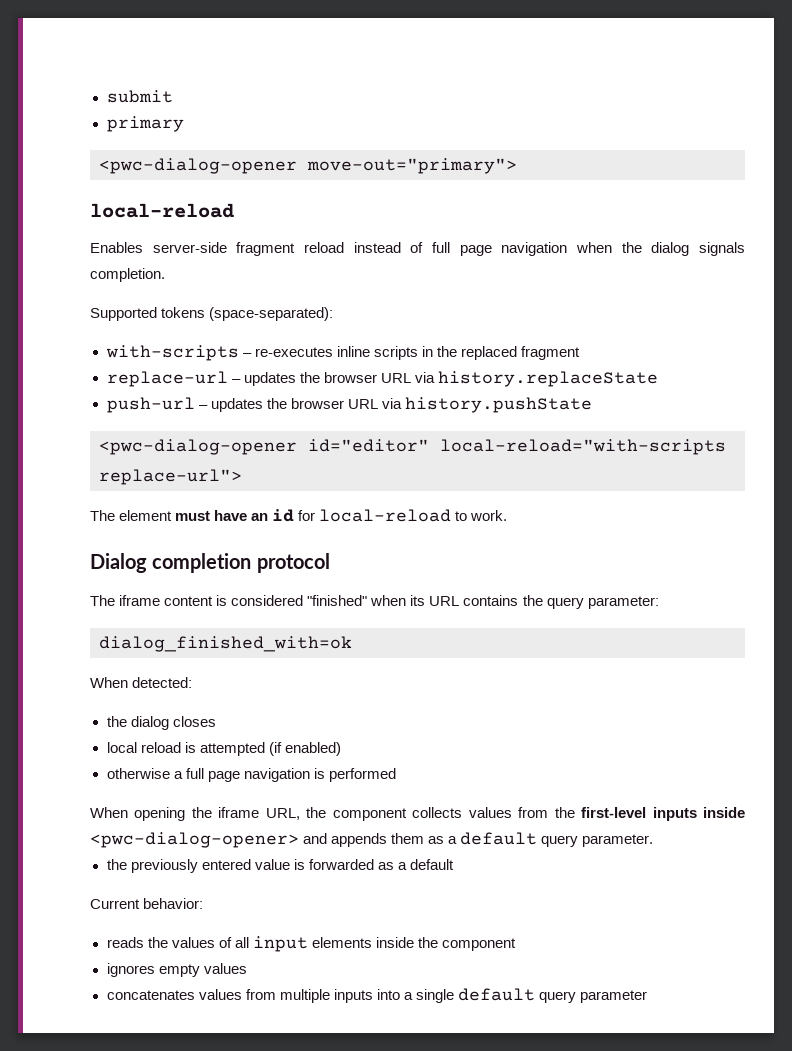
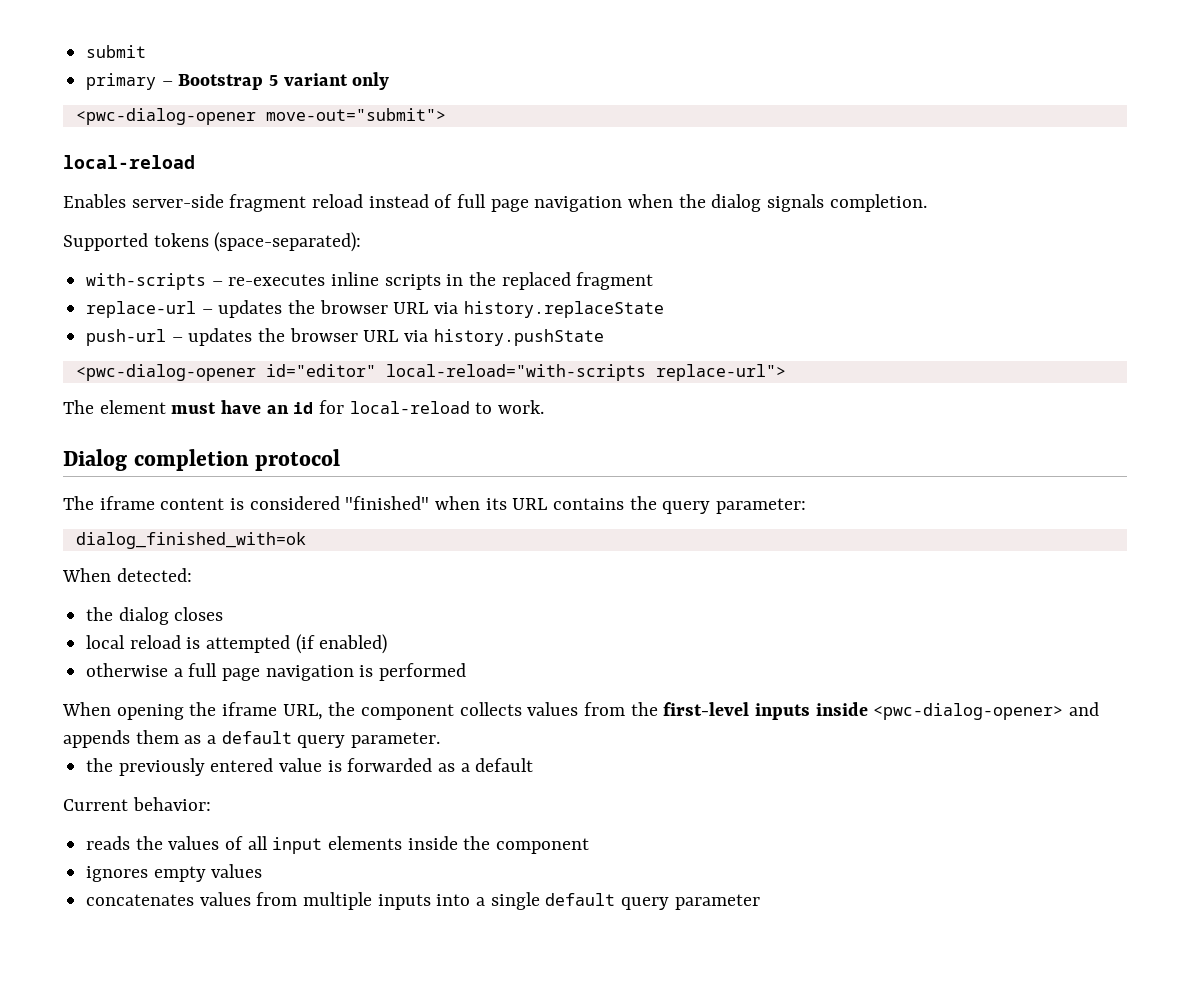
[99,158,517,174] // <pwc-dialog-opener move-out="primary"> -> [161,72,390,90] [75,108,446,125] – Bootstrap 5 variant only // <pwc-dialog-opener move-out="submit">

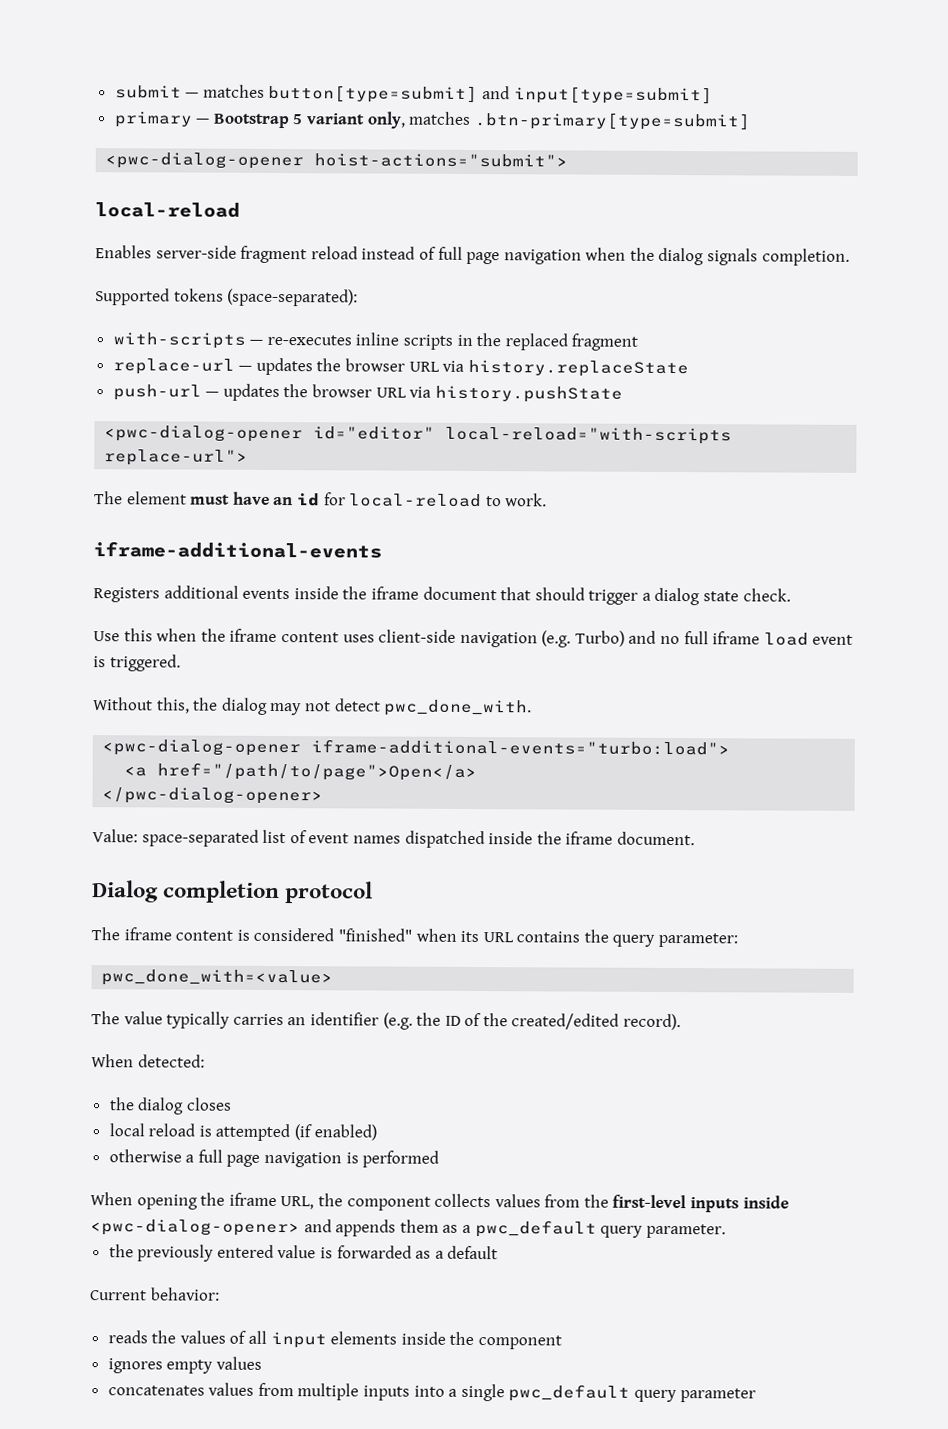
(147, 51) none -> [185,84,713,105] — matches button[type=submit] and input[type=submit]
[161,81,173,86] – -> [195,118,211,124] —
[352,72,390,90] [75,108,446,125] only // <pwc-dialog-opener move-out="submit"> -> [366,111,751,131] [105,152,569,170] only, matches .btn-primary[type=submit] // <pwc-dialog-opener hoist-actions="submit">
[211,281,223,286] – -> [249,339,264,345] —
[201,309,213,314] – -> [238,365,253,371] —
[171,337,183,342] – -> [205,391,220,397] —
(545, 407) none -> [93,541,382,559] [93,585,791,606] [93,628,854,648] [93,654,181,672] [93,697,533,717] [102,739,731,757] [124,762,478,782] [102,787,324,805] [92,829,695,849] // iframe-additional-events // Registers additional events inside the iframe document that should trigger a dialog state check. // Use this when the iframe content uses client-side navigation (e.g. Turbo) and no full iframe load event is triggered. // Without this, the dialog may not detect pwc_done_with. // <pwc-dialog-opener iframe-additional-events="turbo:load"> // <a href="/path/to/page">Open</a> // </pwc-dialog-opener> // Value: space-separated list of event names dispatched inside the iframe document.
[75,532,306,549] dialog_finished_with=ok -> [101,969,334,987] [91,1011,682,1031] pwc_done_with=<value> // The value typically carries an identifier (e.g. the ID of the created/edited record).
[221,731,292,744] default -> [474,1220,597,1238] pwc_default
[545,893,616,906] default -> [508,1384,631,1402] pwc_default

